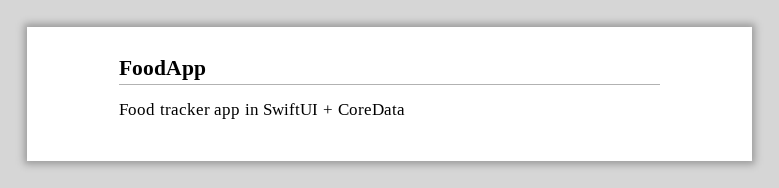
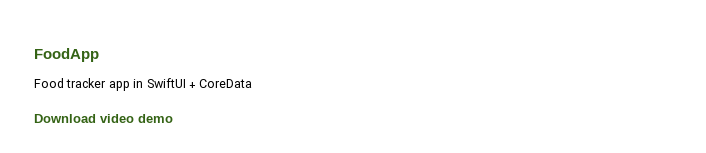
(405, 109) none -> [34,114,173,123] // Download video demo

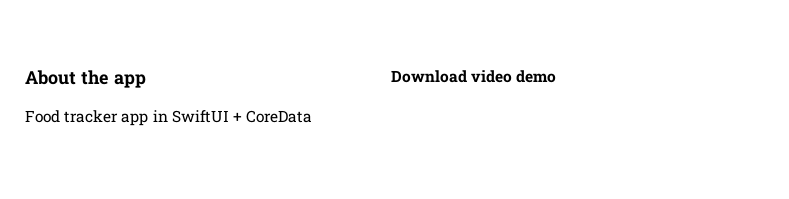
[34,48,99,62] FoodApp -> [25,70,146,88] About the app

